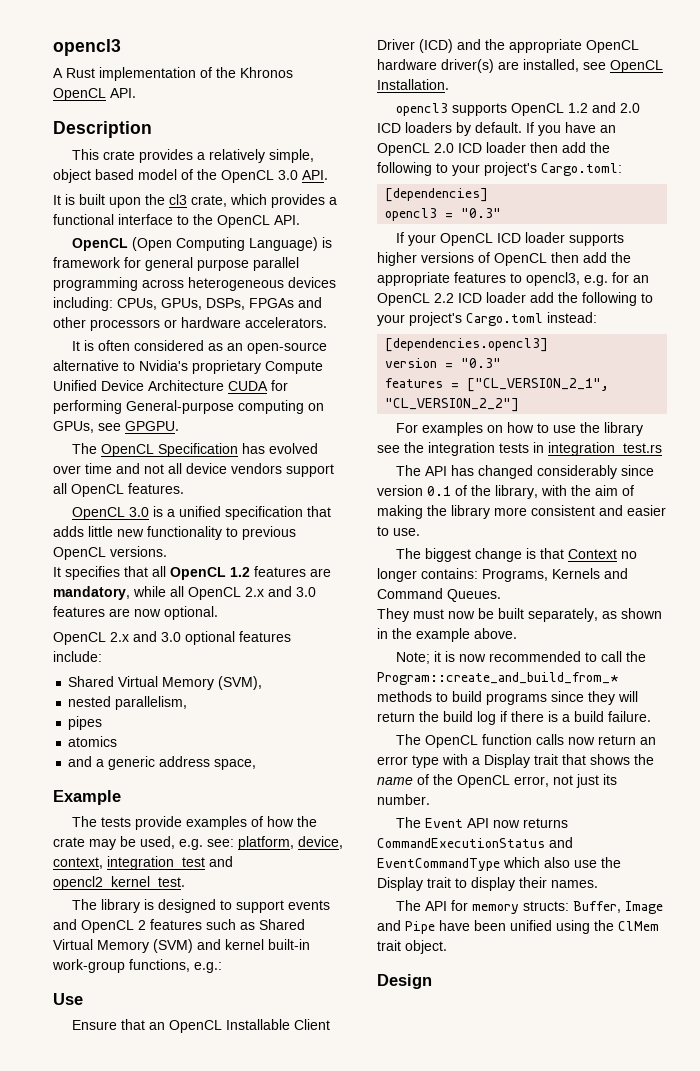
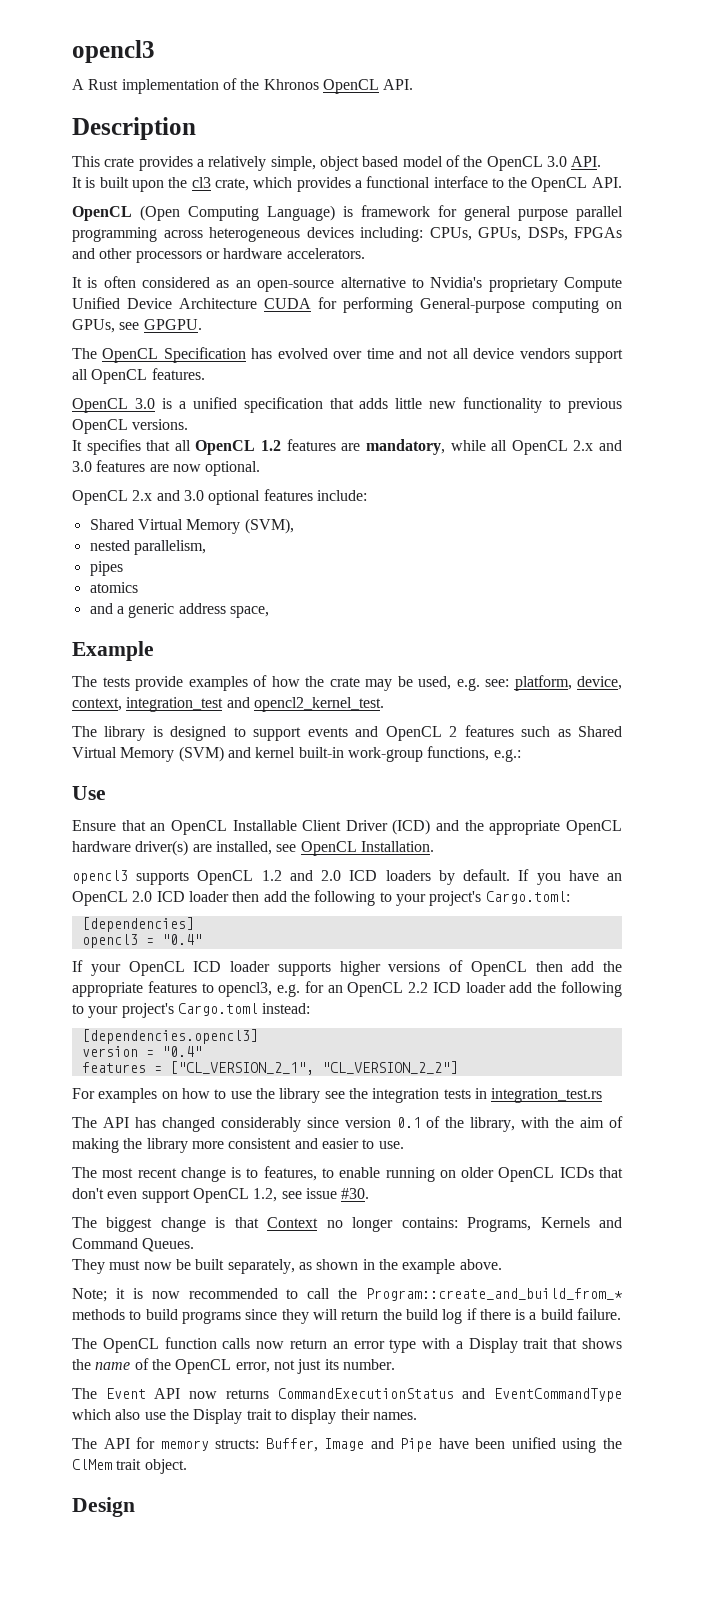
[461,208,502,218] "0.3" -> [161,934,202,945] "0.4"
[461,358,502,368] "0.3" -> [161,1046,202,1057] "0.4"
(420, 532) none -> [72,1166,623,1182] [72,1188,370,1203] // The most recent change is to features, to enable running on older OpenCL ICDs that don't even support OpenCL 1.2, see issue #30.

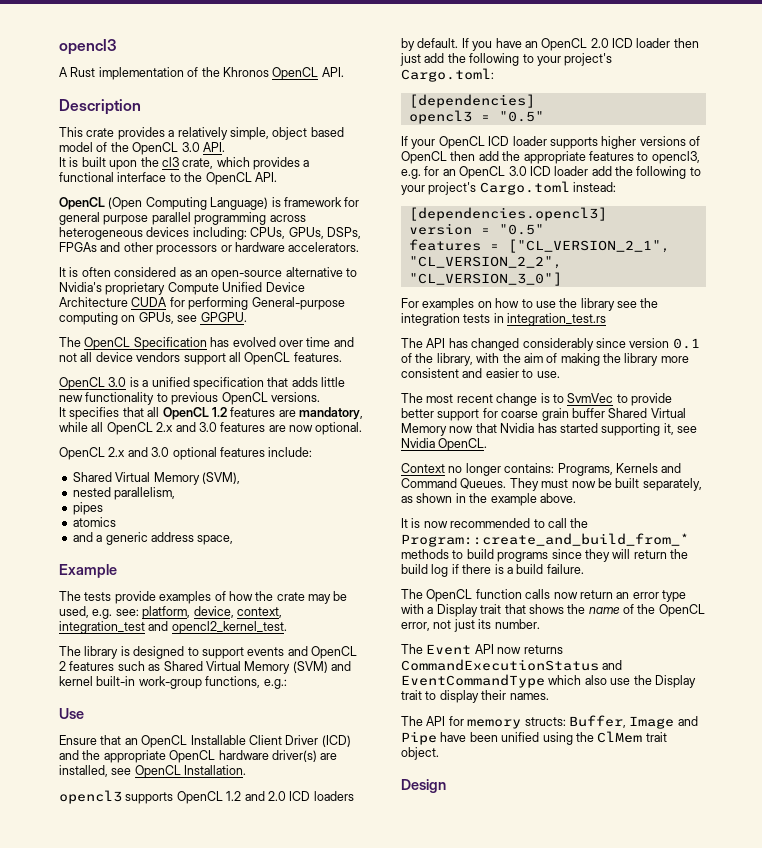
(260, 896) none -> [400,53,421,66] just
[161,934,202,945] "0.4" -> [498,111,544,122] "0.5"
[408,982,429,993] 2.2 -> [508,166,527,176] 3.0
[161,1046,202,1057] "0.4" -> [498,224,544,235] "0.5"
[321,1061,458,1074] "CL_VERSION_2_2"] -> [408,256,562,269] [408,272,562,286] "CL_VERSION_2_2", "CL_VERSION_3_0"]
[263,1166,623,1182] [72,1188,370,1203] [72,1217,259,1232] features, to enable running on older OpenCL ICDs that don't even support OpenCL 1.2, see issue #30. // The biggest change is that -> [567,393,672,406] [401,408,686,421] [401,423,697,436] [401,438,488,451] SvmVec to provide better support for coarse grain buffer Shared Virtual Memory now that Nvidia has started supporting it, see Nvidia OpenCL. //
(195, 1245) // -> (507, 483) none
[72,1288,125,1302] Note; it -> [401,518,408,528] It

